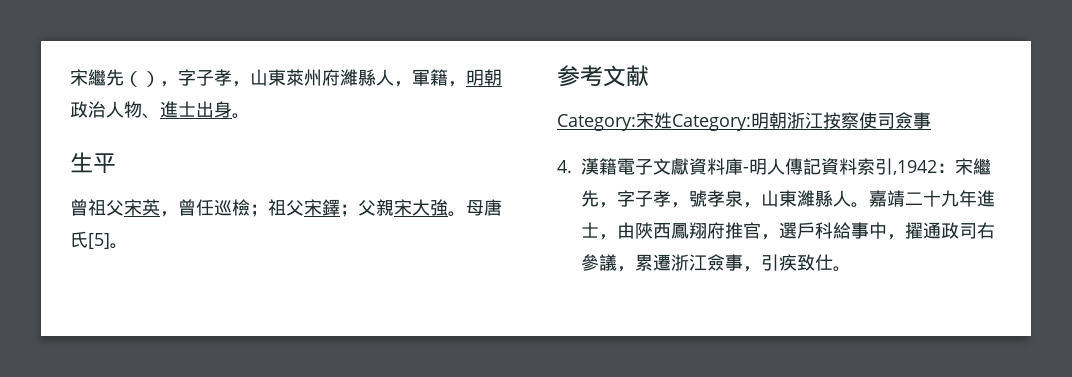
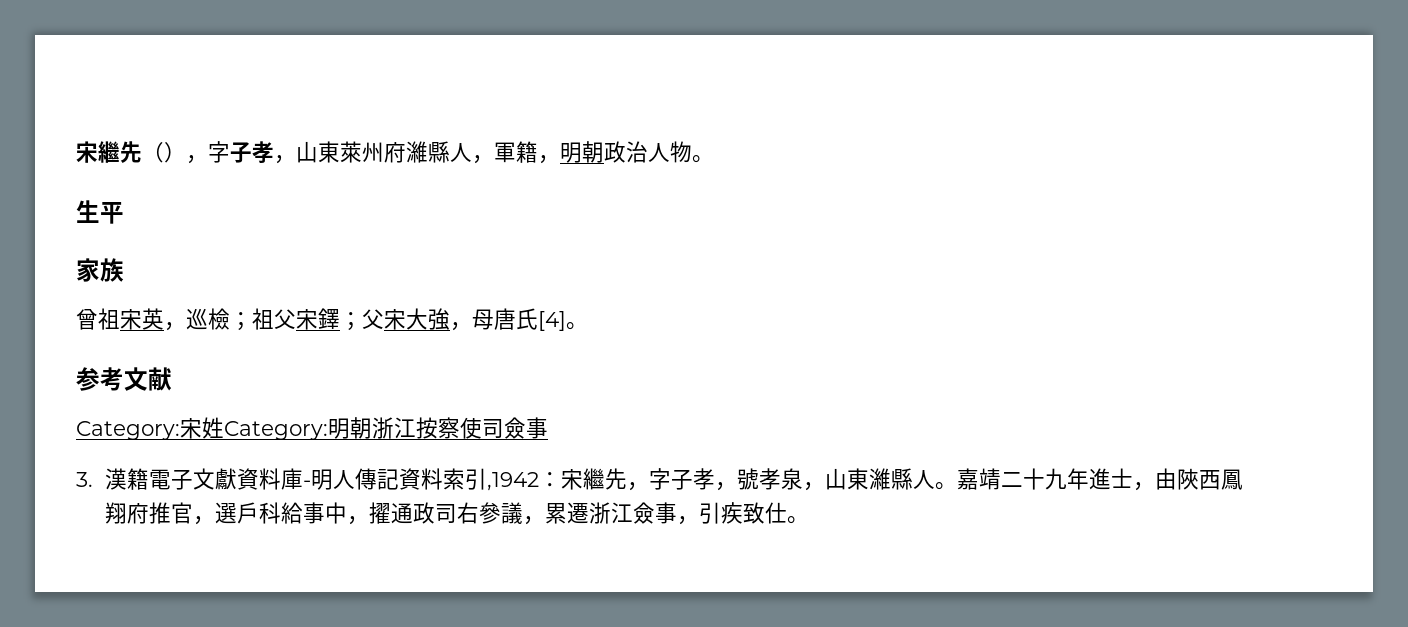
[142,101,232,119] 、進士出身 -> (692, 152) none
(116, 163) none -> [76,258,124,282] // 家族
[106,199,214,217] 父宋英，曾任 -> [120,308,186,331] 宋英，
[376,199,502,217] [70,231,110,249] 親宋大強。母唐氏[5] -> [384,308,566,331] 宋大強，母唐氏[4]
[557,160,572,173] 4. -> [76,472,93,487] 3.

